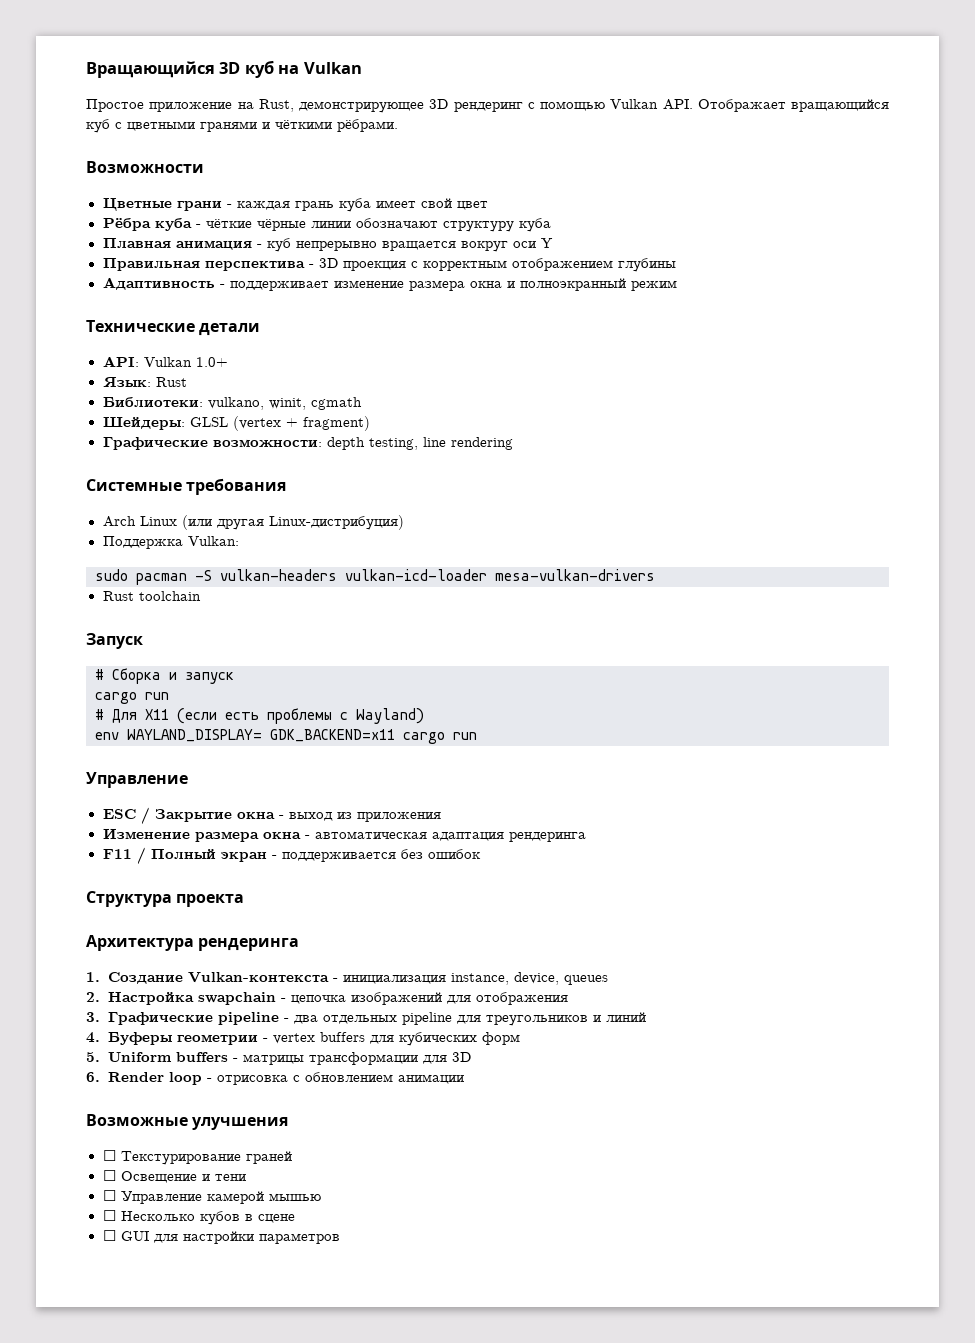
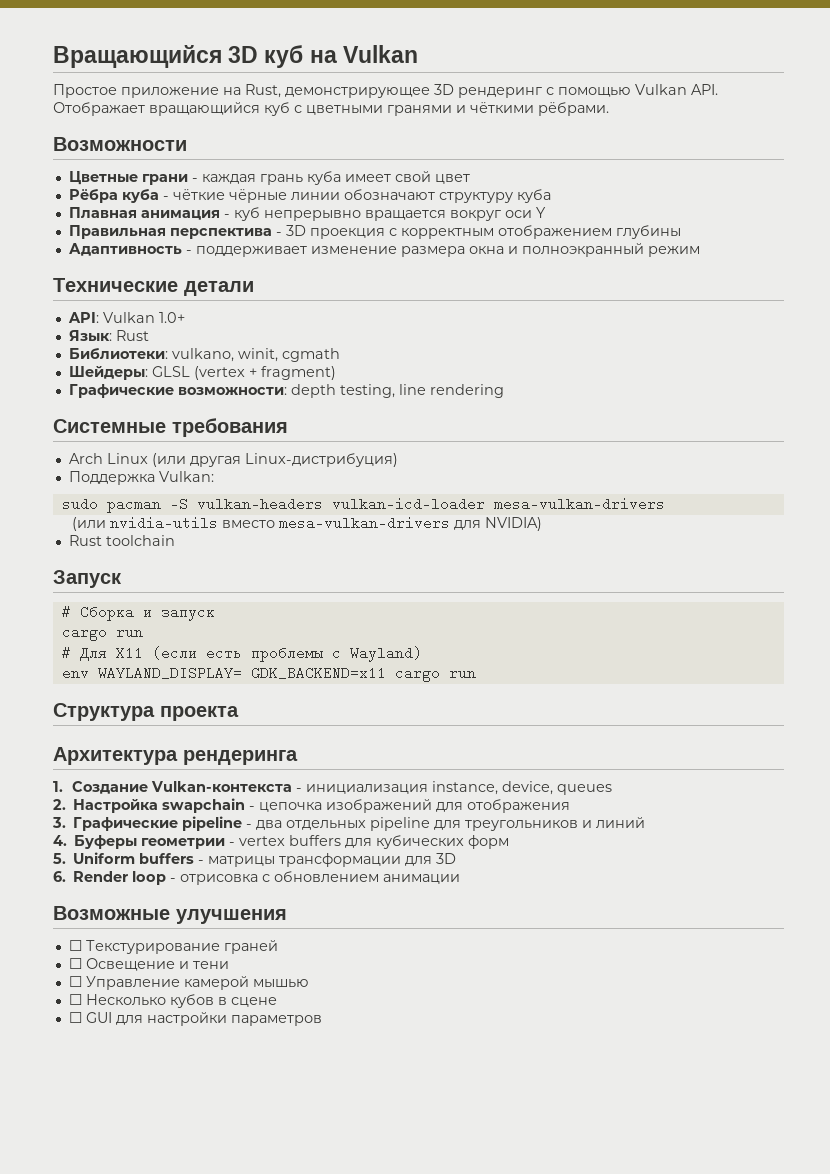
(655, 575) none -> [71,516,542,531] // (или nvidia-utils вместо mesa-vulkan-drivers для NVIDIA)
[86,772,188,788] [102,807,441,824] [102,828,586,842] [102,847,481,864] // Управление // ESC / Закрытие окна - выход из приложения // Изменение размера окна - автоматическая адаптация рендеринга // F11 / Полный экран - поддерживается без ошибок -> (476, 674) none

